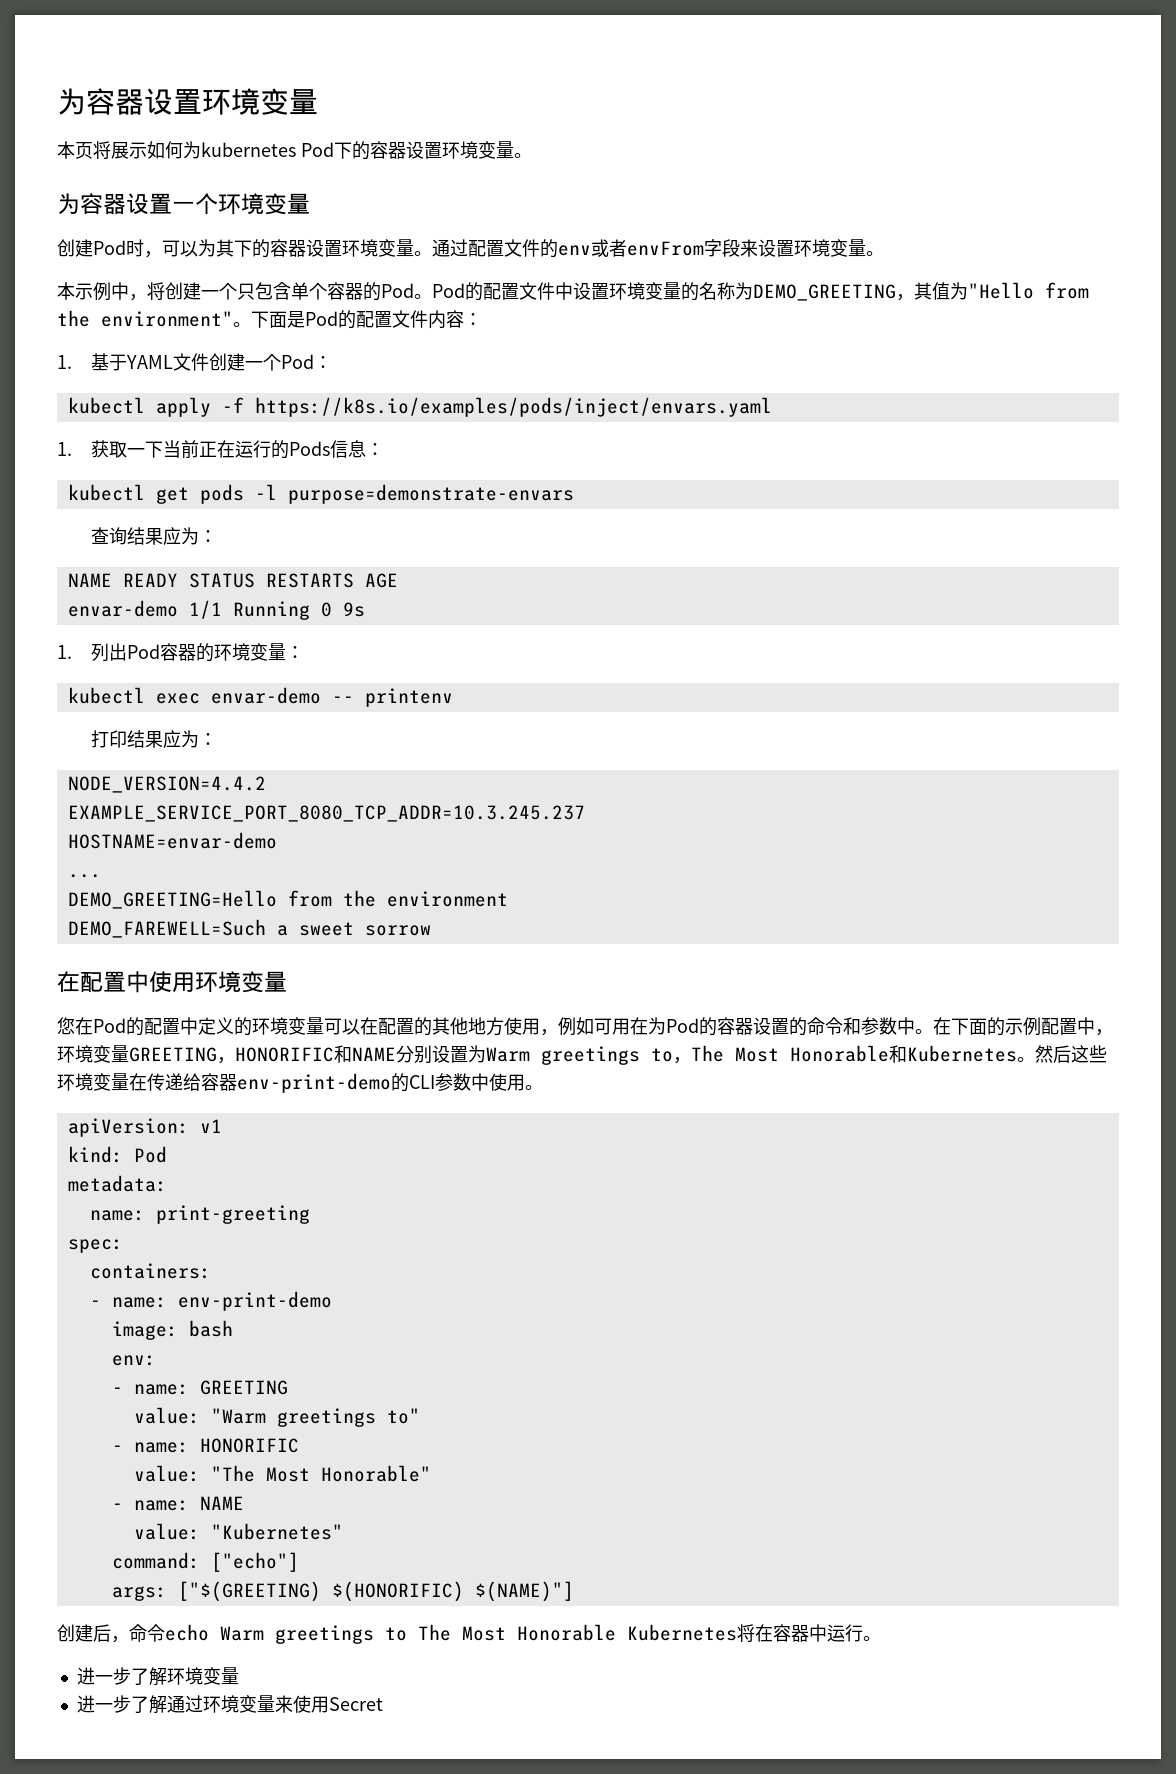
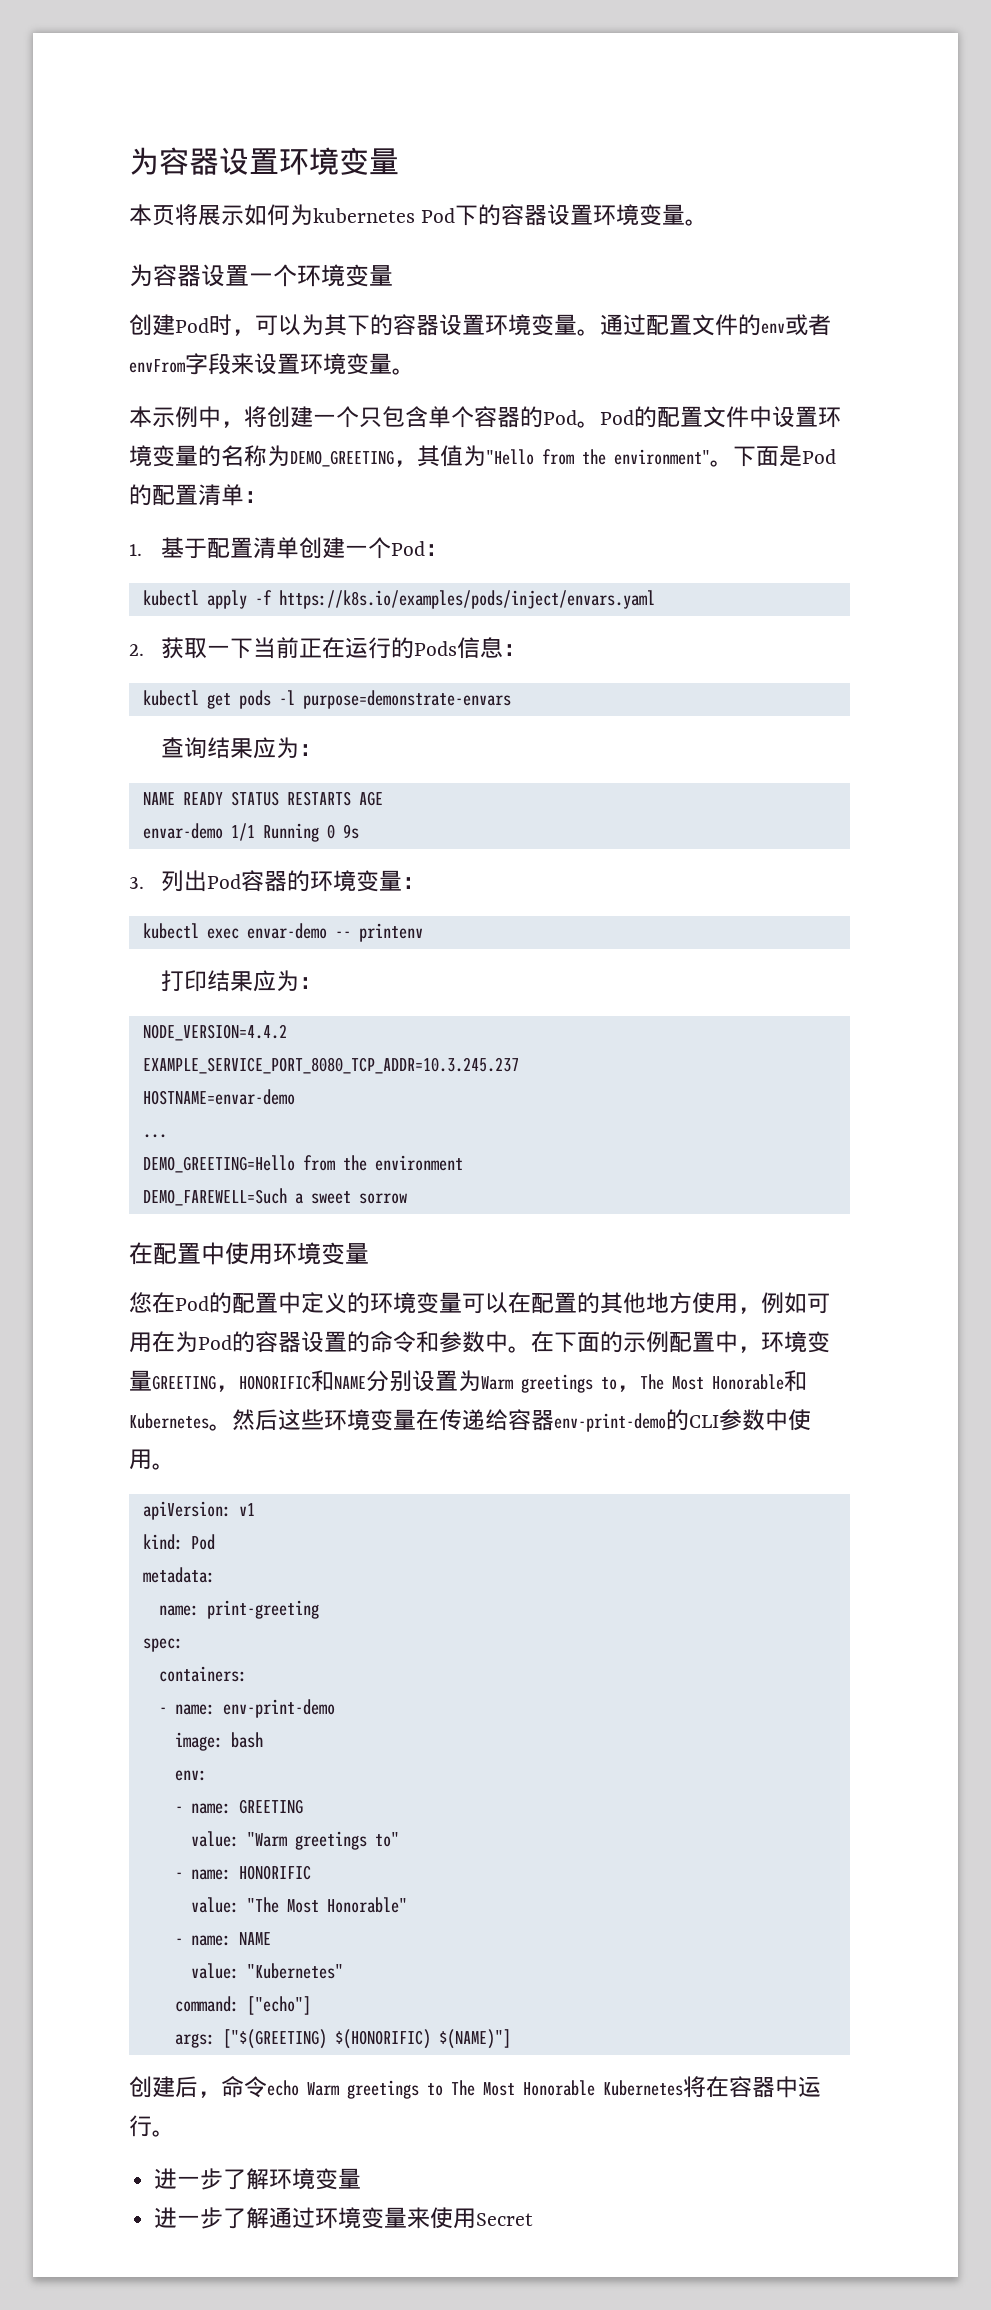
[392,310,464,329] 文件内容 -> [198,484,244,506] 清单
[126,353,210,371] YAML文件 -> [206,537,299,559] 配置清单
[57,442,72,456] 1. -> [129,644,144,656] 2.
[57,645,72,659] 1. -> [129,877,144,889] 3.

